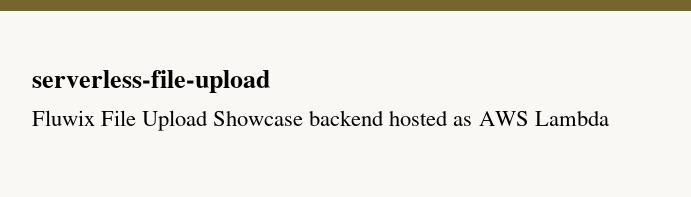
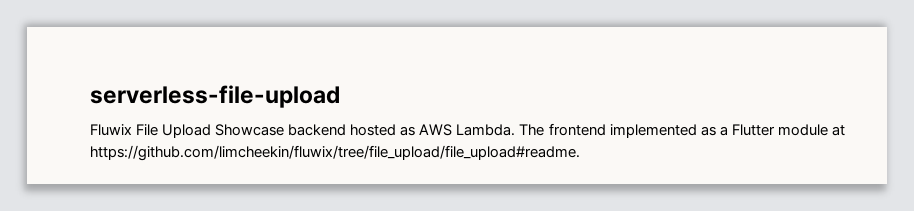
[534,110,609,126] Lambda -> [456,123,845,138] [90,145,580,161] Lambda. The frontend implemented as a Flutter module at https://github.com/limcheekin/fluwix/tree/file_upload/file_upload#readme.

